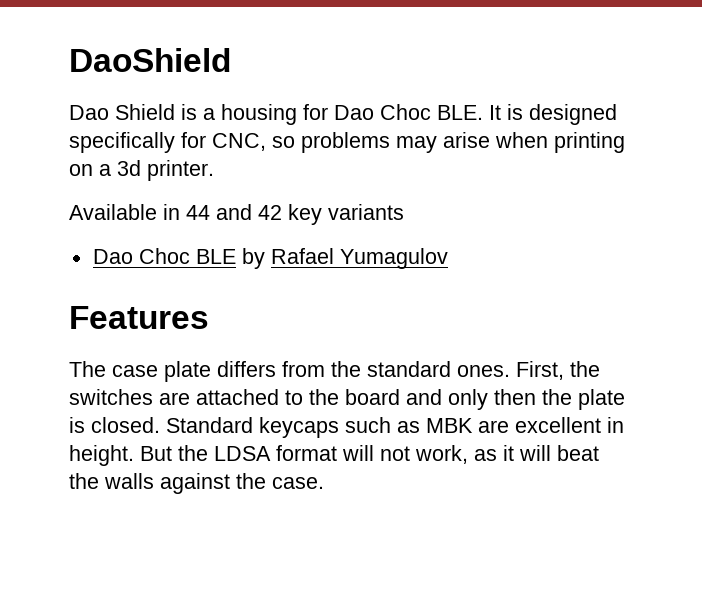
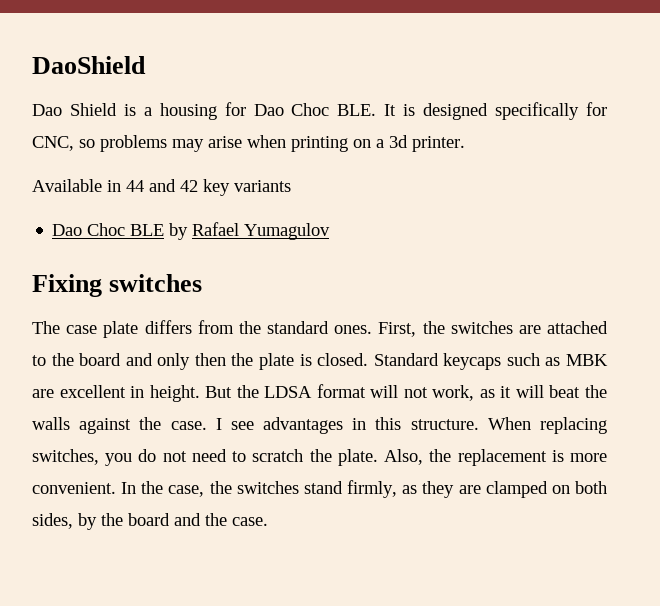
[69,306,209,329] Features -> [32,274,203,297] Fixing switches
(324, 483) none -> [215,417,607,434] [32,449,607,466] [32,480,607,498] [32,513,268,530] I see advantages in this structure. When replacing switches, you do not need to scratch the plate. Also, the replacement is more convenient. In the case, the switches stand firmly, as they are clamped on both sides, by the board and the case.

